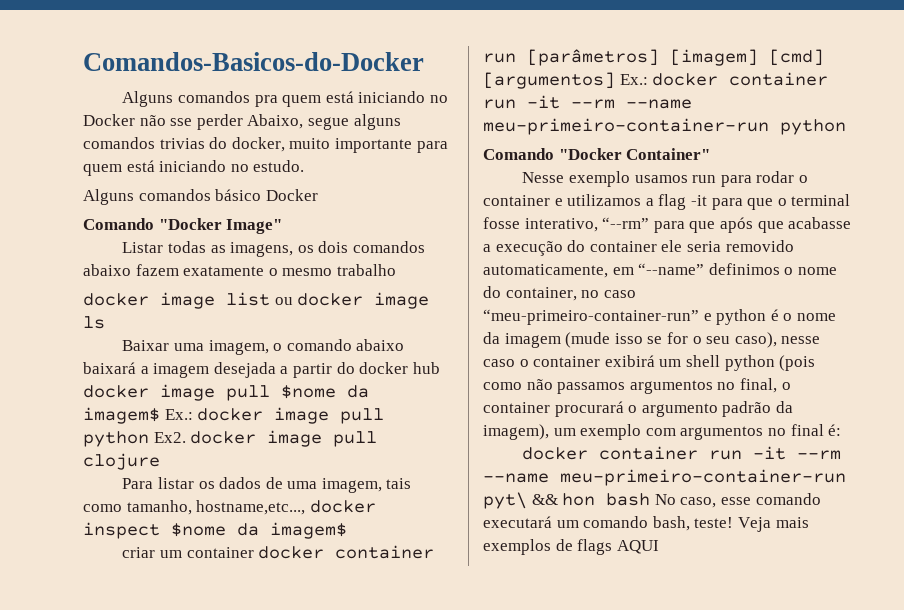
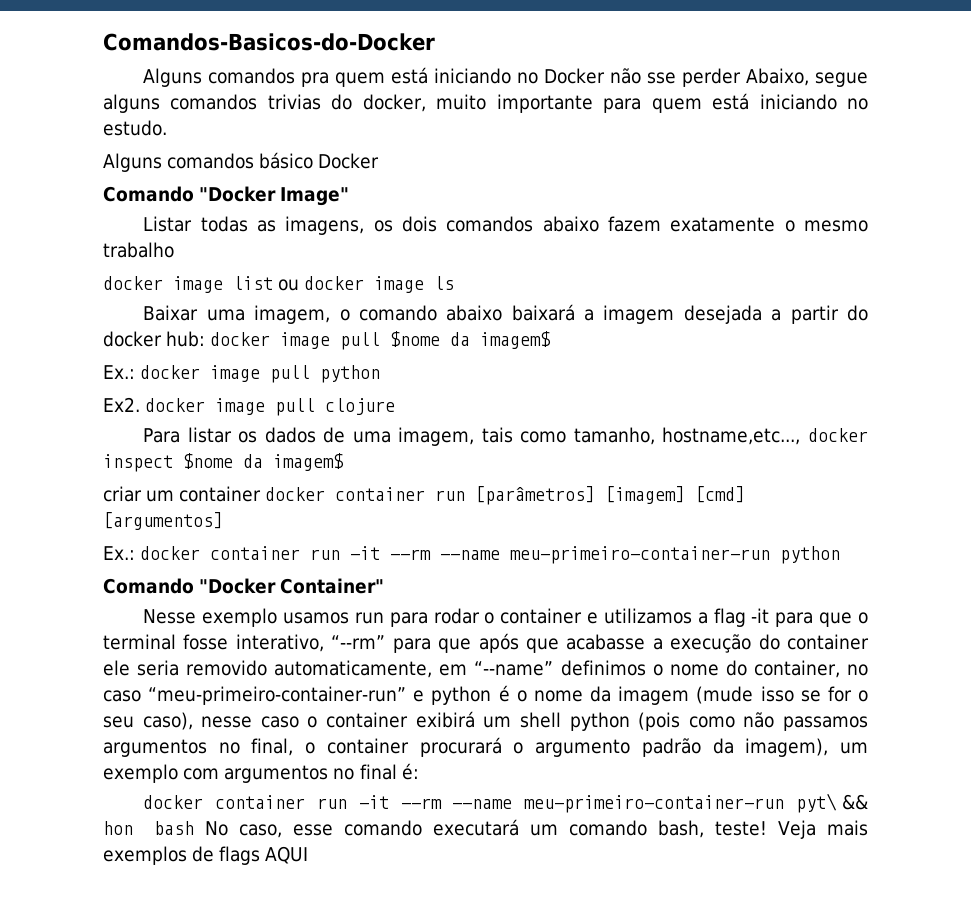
[412,362,440,374] hub -> [166,331,206,347] hub:
(160, 415) none -> (552, 340) //
(149, 439) none -> (381, 374) //
(615, 80) none -> (223, 521) //

